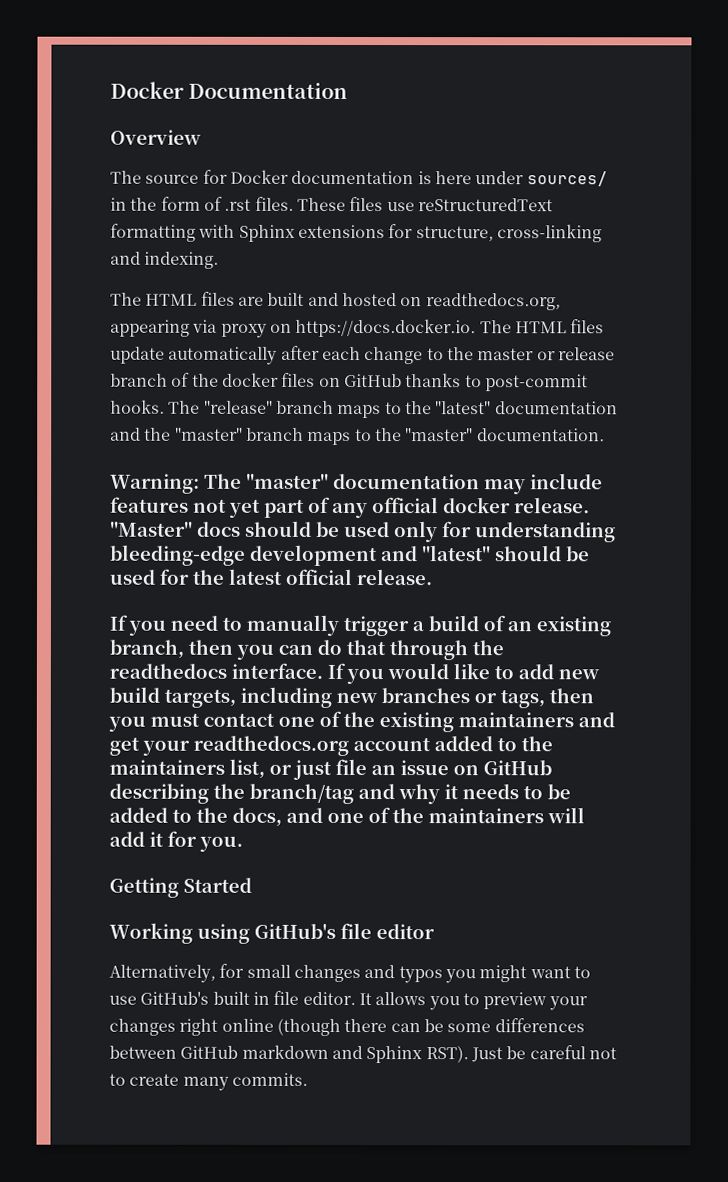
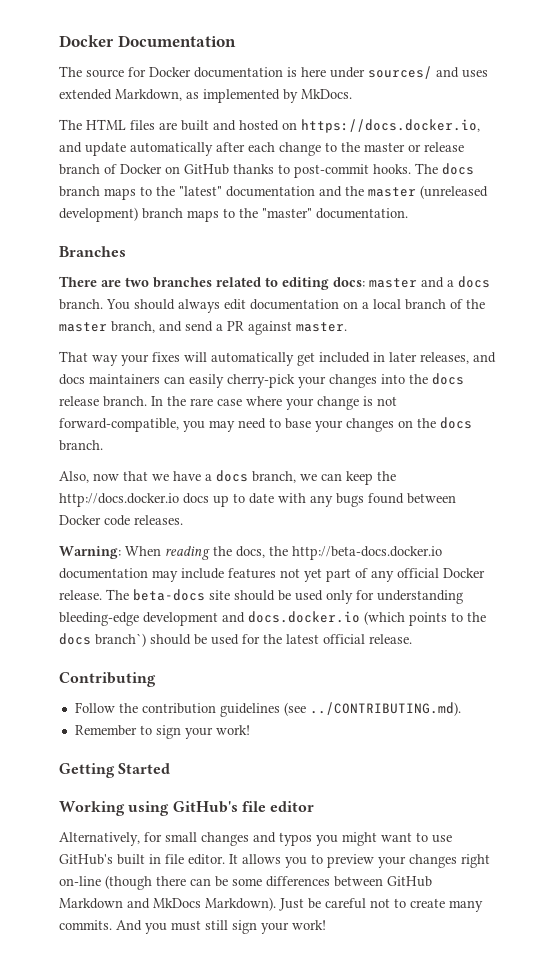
[110,129,202,145] // Overview -> (236, 41) none
[110,196,553,212] [110,223,602,243] [110,251,220,269] in the form of .rst files. These files use reStructuredText formatting with Sphinx extensions for structure, cross-linking and indexing. -> [436,67,488,78] [59,89,352,103] and uses extended Markdown, as implemented by MkDocs.
[425,293,561,311] [110,318,605,338] readthedocs.org, appearing via proxy on https://docs.docker.io. The HTML files -> [301,119,480,133] [59,142,82,153] https://docs.docker.io, and
[191,372,316,387] the docker files -> [120,164,162,174] Docker
[203,400,273,414] "release" -> [442,163,474,175] docs
[174,427,243,441] "master" -> [368,185,488,199] [59,207,138,222] master (unreleased development)
[110,473,329,494] Warning: The "master" -> [59,246,126,257] [59,276,490,290] [59,299,485,313] [59,321,347,335] [59,351,496,366] [59,373,464,388] [59,396,397,410] [59,417,472,432] [59,440,103,451] [59,470,396,485] [59,493,456,507] [59,515,183,526] [59,546,442,560] Branches // There are two branches related to editing docs: master and a docs branch. You should always edit documentation on a local branch of the master branch, and send a PR against master. // That way your fixes will automatically get included in later releases, and docs maintainers can easily cherry-pick your changes into the docs release branch. In the rare case where your change is not forward-compatible, you may need to base your changes on the docs branch. // Also, now that we have a docs branch, we can keep the http://docs.docker.io docs up to date with any bugs found between Docker code releases. // Warning: When reading the docs, the http://beta-docs.docker.io
[443,497,590,514] [110,521,241,537] docker release. "Master" docs -> [443,568,485,578] [59,589,230,601] Docker release. The beta-docs site
[422,545,491,562] "latest" -> [248,611,486,626] [59,633,146,647] docs.docker.io (which points to the docs branch`)
[109,614,611,637] [109,639,504,661] [109,662,600,685] [109,686,594,709] [108,710,615,733] [109,735,553,756] [109,758,552,780] [109,783,571,805] [109,807,585,827] [109,830,243,852] If you need to manually trigger a build of an existing branch, then you can do that through the readthedocs interface. If you would like to add new build targets, including new branches or tags, then you must contact one of the existing maintainers and get your readthedocs.org account added to the maintainers list, or just file an issue on GitHub describing the branch/tag and why it needs to be added to the docs, and one of the maintainers will add it for you. -> [59,672,156,687] [74,702,461,717] [74,725,250,739] Contributing // Follow the contribution guidelines (see ../CONTRIBUTING.md). // Remember to sign your work!
[221,1018,274,1032] online -> [59,876,101,886] on-line
[241,1044,469,1064] markdown and Sphinx RST). -> [59,897,276,911] Markdown and MkDocs Markdown).
(308, 1079) none -> [116,920,326,934] And you must still sign your work!

